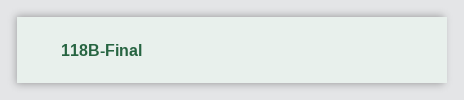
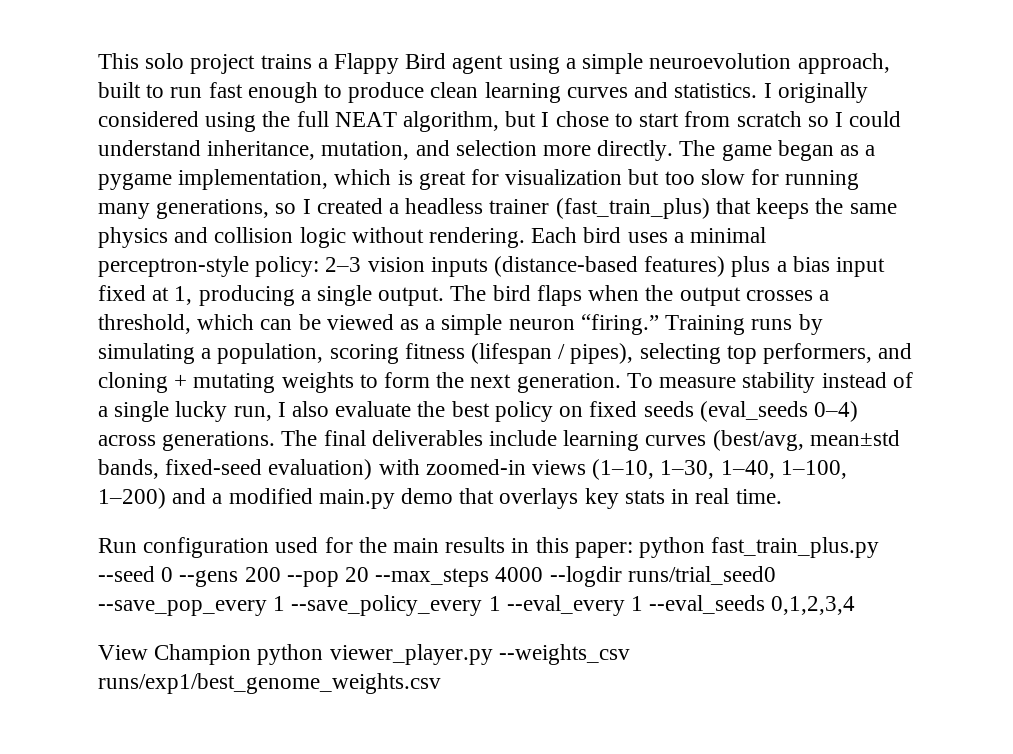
[61,44,142,56] 118B-Final -> [98,53,890,74] [98,82,868,103] [98,111,902,132] [98,140,876,161] [98,169,860,190] [98,198,897,219] [98,227,767,248] [98,256,886,277] [98,285,829,306] [98,314,823,335] [98,343,913,364] [98,372,913,393] [98,401,858,422] [98,430,900,451] [98,459,847,480] [98,488,782,509] [98,537,880,558] [98,566,776,587] [98,595,856,616] [98,644,630,665] [98,673,441,694] This solo project trains a Flappy Bird agent using a simple neuroevolution approach, built to run fast enough to produce clean learning curves and statistics. I originally considered using the full NEAT algorithm, but I chose to start from scratch so I could understand inheritance, mutation, and selection more directly. The game began as a pygame implementation, which is great for visualization but too slow for running many generations, so I created a headless trainer (fast_train_plus) that keeps the same physics and collision logic without rendering. Each bird uses a minimal perceptron-style policy: 2–3 vision inputs (distance-based features) plus a bias input fixed at 1, producing a single output. The bird flaps when the output crosses a threshold, which can be viewed as a simple neuron “firing.” Training runs by simulating a population, scoring fitness (lifespan / pipes), selecting top performers, and cloning + mutating weights to form the next generation. To measure stability instead of a single lucky run, I also evaluate the best policy on fixed seeds (eval_seeds 0–4) across generations. The final deliverables include learning curves (best/avg, mean±std bands, fixed-seed evaluation) with zoomed-in views (1–10, 1–30, 1–40, 1–100, 1–200) and a modified main.py demo that overlays key stats in real time. // Run configuration used for the main results in this paper: python fast_train_plus.py --seed 0 --gens 200 --pop 20 --max_steps 4000 --logdir runs/trial_seed0 --save_pop_every 1 --save_policy_every 1 --eval_every 1 --eval_seeds 0,1,2,3,4 // View Champion python viewer_player.py --weights_csv runs/exp1/best_genome_weights.csv

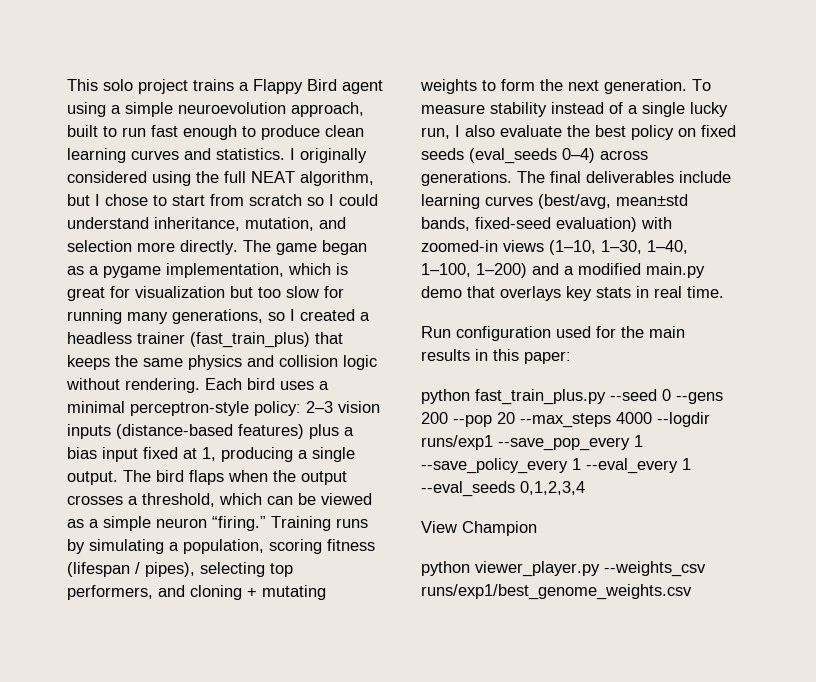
(633, 550) none -> (571, 357) //
[627,566,776,585] runs/trial_seed0 -> [421,435,493,450] runs/exp1
(252, 654) none -> (537, 528) //

